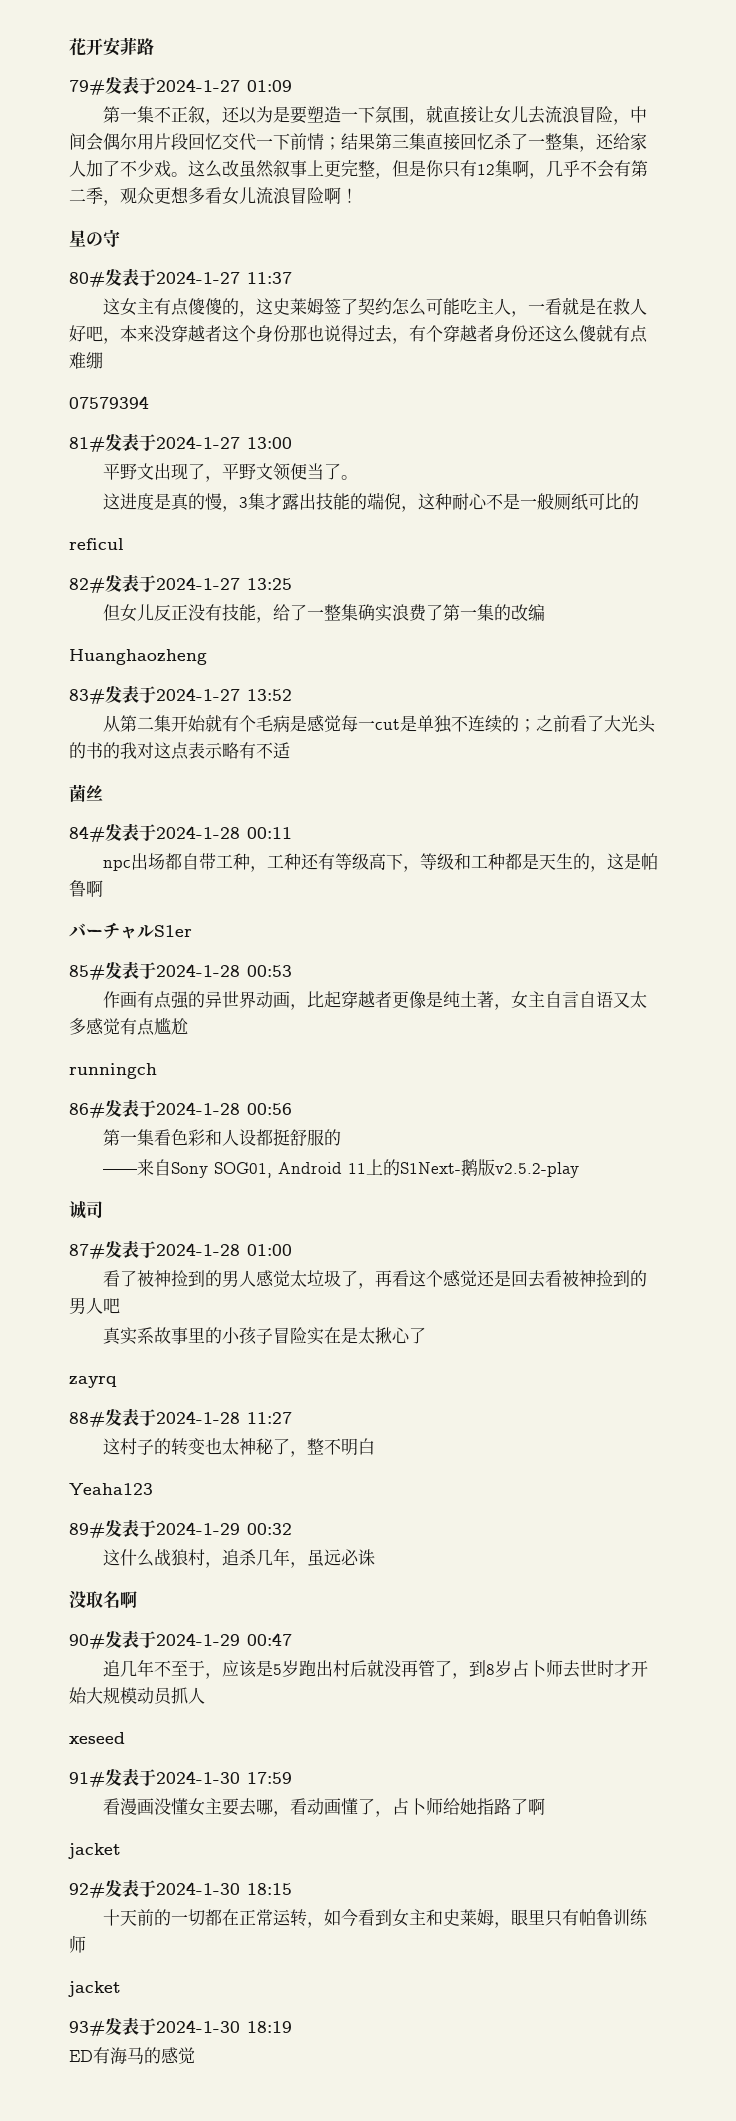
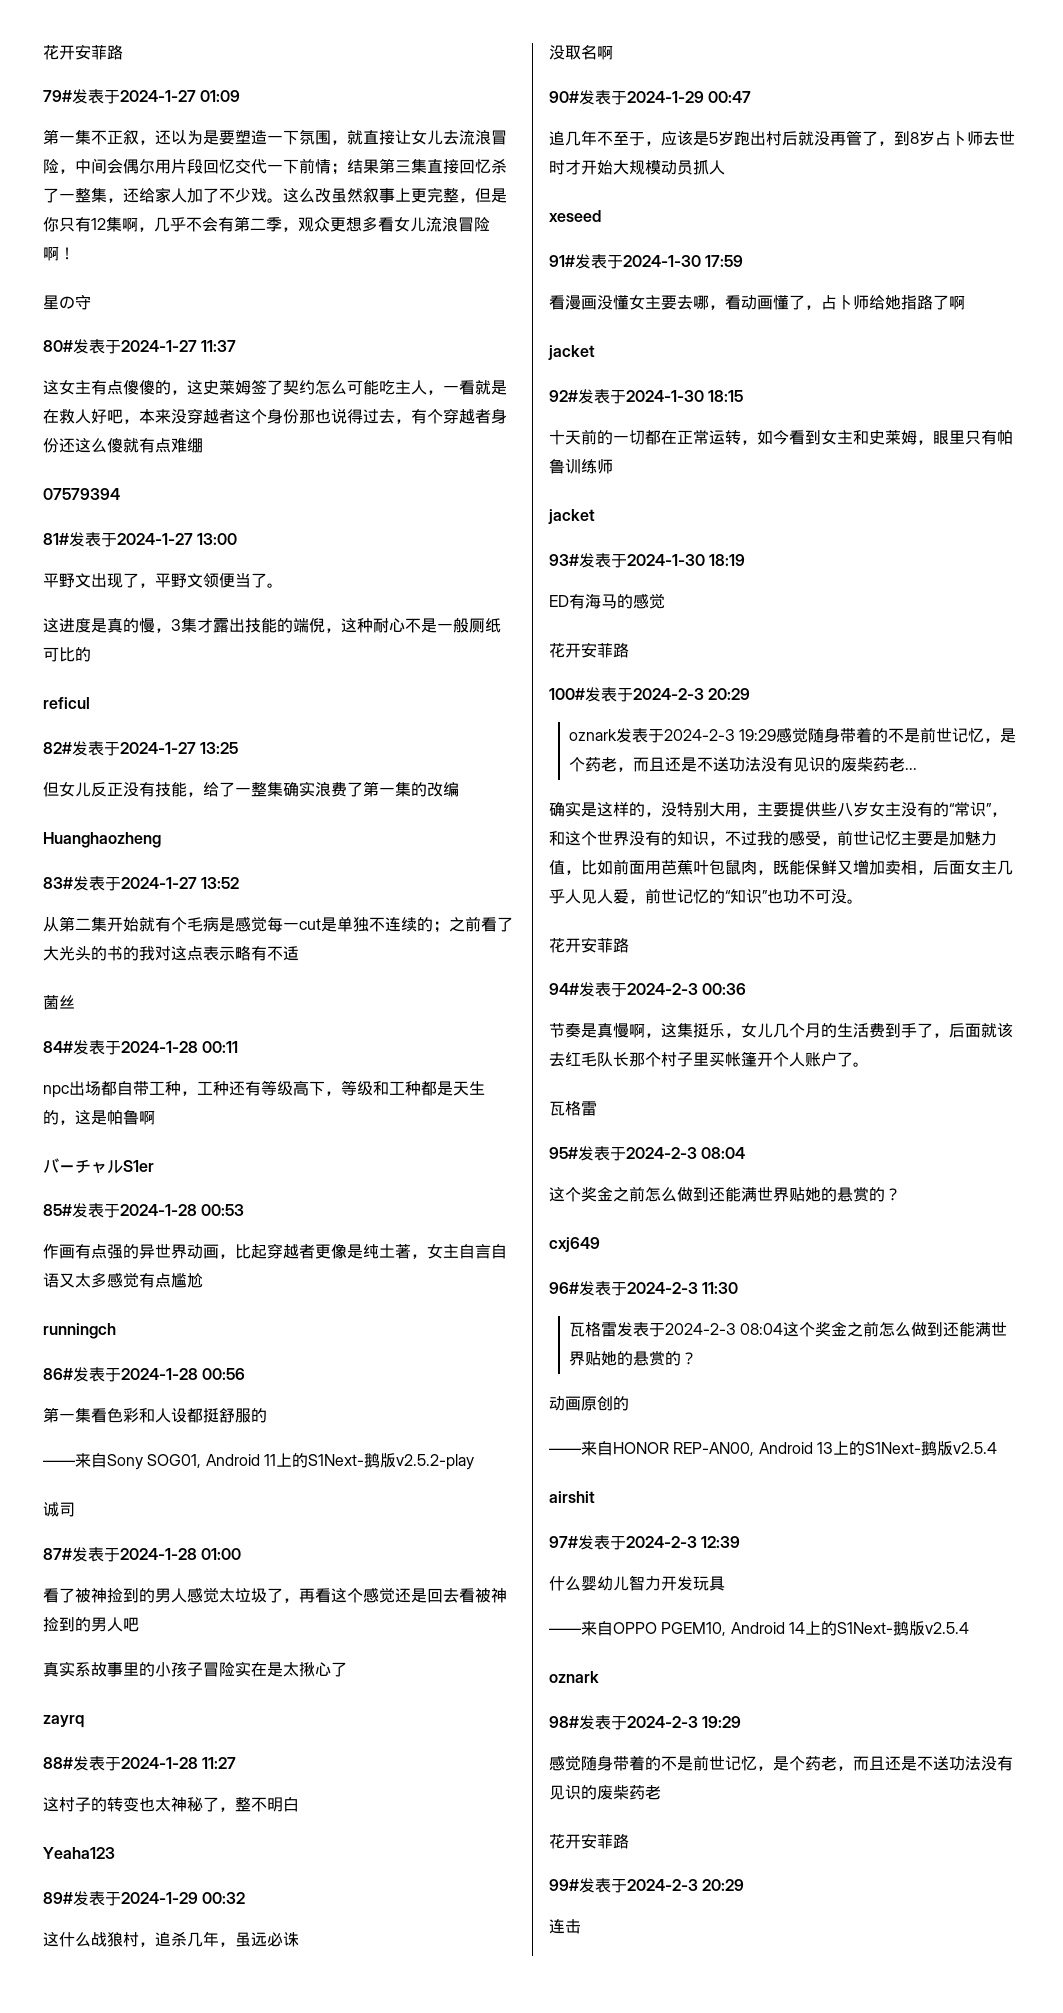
(195, 2055) none -> [549,642,629,658] [549,687,751,702] [568,727,1017,743] [568,756,917,772] [549,801,1007,817] [549,830,997,846] [549,859,1013,875] [549,888,863,904] [549,937,629,953] [549,982,747,997] [549,1023,1013,1038] [549,1051,869,1067] [549,1101,597,1116] [549,1146,746,1161] [549,1186,901,1202] [549,1237,600,1252] [549,1281,739,1296] [568,1321,1008,1337] [568,1351,697,1366] [549,1396,629,1411] [549,1441,997,1456] [549,1491,595,1503] [549,1535,741,1550] [549,1575,725,1591] [549,1621,969,1636] [549,1671,599,1683] [549,1715,742,1730] [549,1755,1013,1771] [549,1785,661,1800] [549,1833,629,1849] [549,1878,745,1893] [549,1919,581,1934] // 花开安菲路 // 100#发表于2024-2-3 20:29 // oznark发表于2024-2-3 19:29感觉随身带着的不是前世记忆，是个药老，而且还是不送功法没有见识的废柴药老... // 确实是这样的，没特别大用，主要提供些八岁女主没有的“常识”，和这个世界没有的知识，不过我的感受，前世记忆主要是加魅力值，比如前面用芭蕉叶包鼠肉，既能保鲜又增加卖相，后面女主几乎人见人爱，前世记忆的“知识”也功不可没。 // 花开安菲路 // 94#发表于2024-2-3 00:36 // 节奏是真慢啊，这集挺乐，女儿几个月的生活费到手了，后面就该去红毛队长那个村子里买帐篷开个人账户了。 // 瓦格雷 // 95#发表于2024-2-3 08:04 // 这个奖金之前怎么做到还能满世界贴她的悬赏的？ // cxj649 // 96#发表于2024-2-3 11:30 // 瓦格雷发表于2024-2-3 08:04这个奖金之前怎么做到还能满世界贴她的悬赏的？ // 动画原创的 // ——来自HONOR REP-AN00, Android 13上的S1Next-鹅版v2.5.4 // airshit // 97#发表于2024-2-3 12:39 // 什么婴幼儿智力开发玩具 // ——来自OPPO PGEM10, Android 14上的S1Next-鹅版v2.5.4 // oznark // 98#发表于2024-2-3 19:29 // 感觉随身带着的不是前世记忆，是个药老，而且还是不送功法没有见识的废柴药老 // 花开安菲路 // 99#发表于2024-2-3 20:29 // 连击

